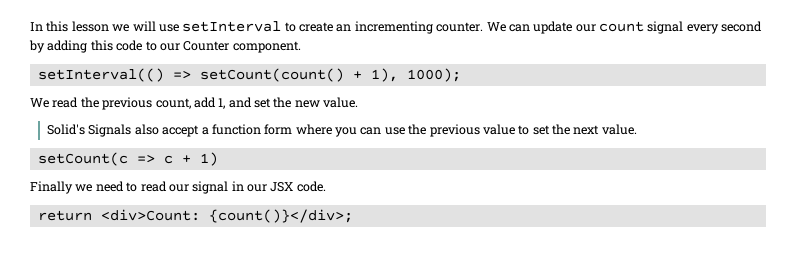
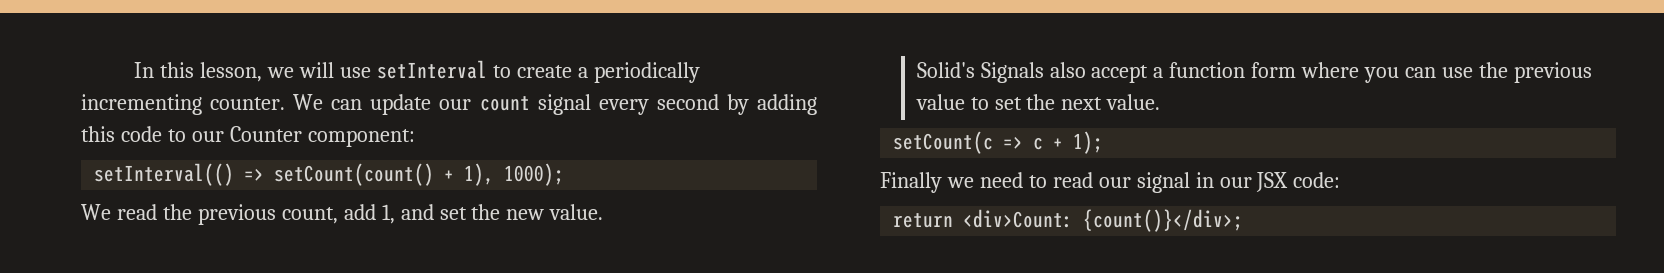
[71,21,109,32] lesson -> [200,62,263,82] lesson,
[336,24,352,32] an -> [577,62,700,83] a periodically
[232,41,301,53] component. -> [307,129,415,147] component:
[199,152,218,166] 1) -> [1073,131,1104,154] 1);
[296,181,326,192] code. -> [1293,172,1341,188] code:

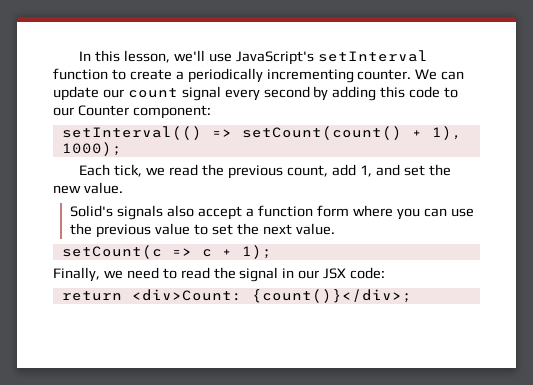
[267,60,488,79] we will use setInterval -> [174,50,428,65] [53,68,108,80] we'll use JavaScript's setInterval function
[81,204,111,220] We -> [79,164,166,177] Each tick, we
[980,62,1044,83] Signals -> [117,205,164,220] signals
[880,172,942,193] Finally -> [53,267,100,282] Finally,
[1098,177,1131,188] our -> [213,267,236,279] the

